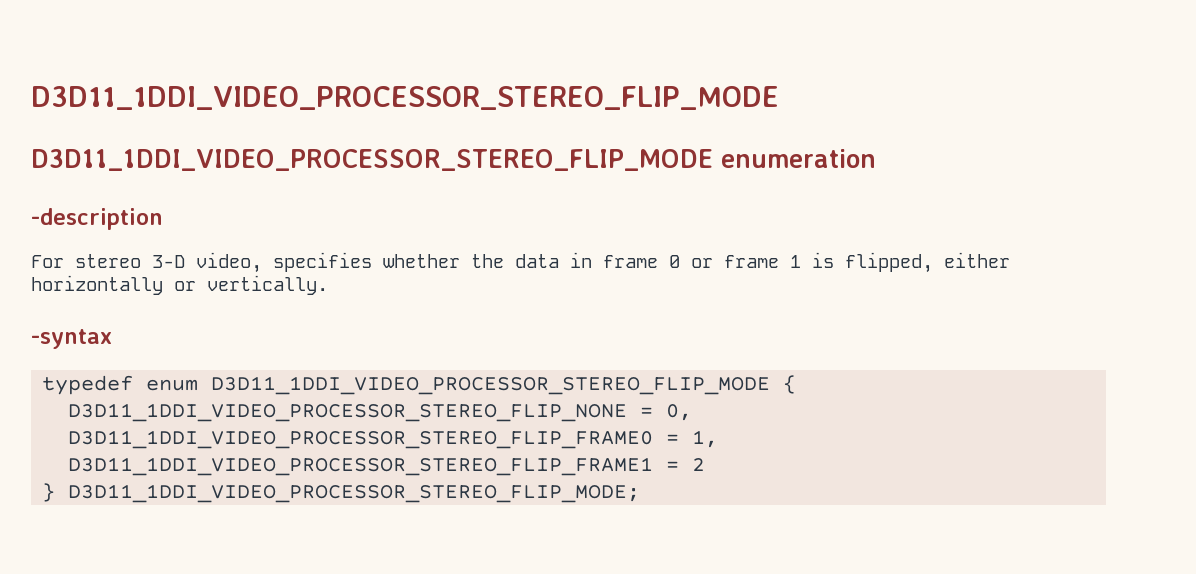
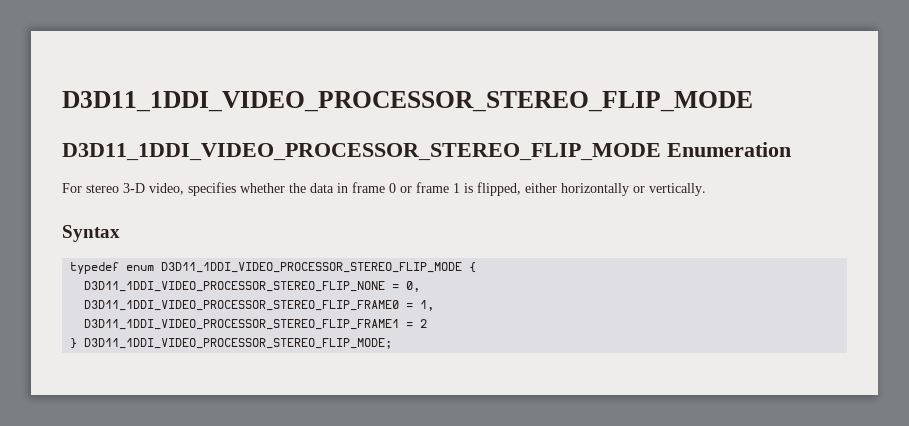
[721,149,876,168] [31,208,163,230] enumeration // -description -> [667,142,791,157] Enumeration
[31,329,112,349] -syntax -> [62,225,120,242] Syntax

